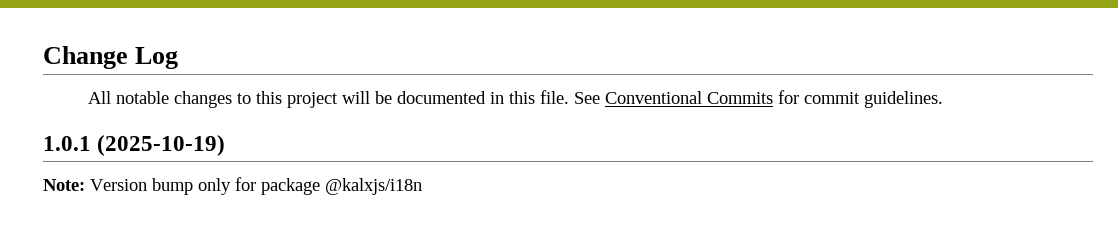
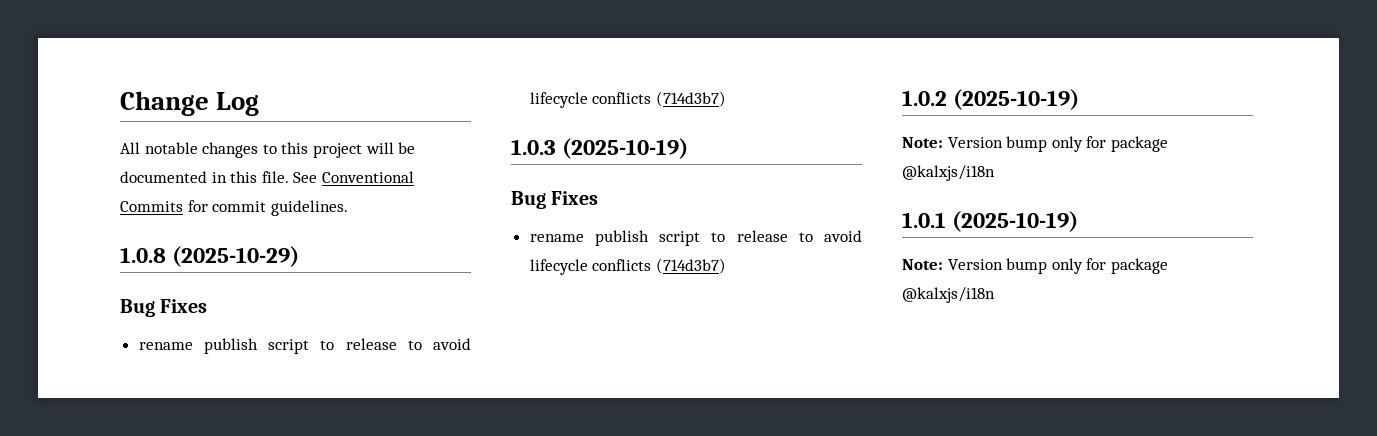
(944, 99) none -> [120,246,300,267] [120,299,208,317] [138,338,471,354] [529,91,726,108] [511,138,689,159] [511,191,599,209] [529,230,862,246] [529,258,726,275] [902,89,1080,110] [902,136,1168,152] [902,165,995,181] // 1.0.8 (2025-10-29) // Bug Fixes // rename publish script to release to avoid lifecycle conflicts (714d3b7) // 1.0.3 (2025-10-19) // Bug Fixes // rename publish script to release to avoid lifecycle conflicts (714d3b7) // 1.0.2 (2025-10-19) // Note: Version bump only for package @kalxjs/i18n

